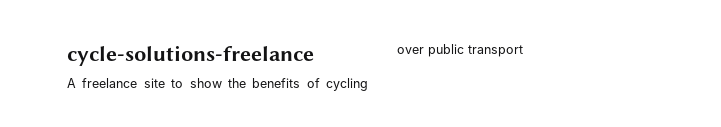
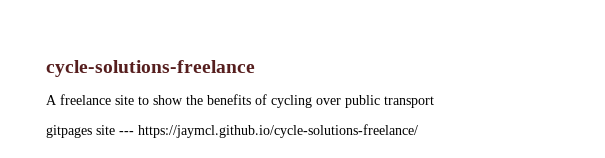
(523, 51) none -> [46,124,418,138] // gitpages site --- https://jaymcl.github.io/cycle-solutions-freelance/

